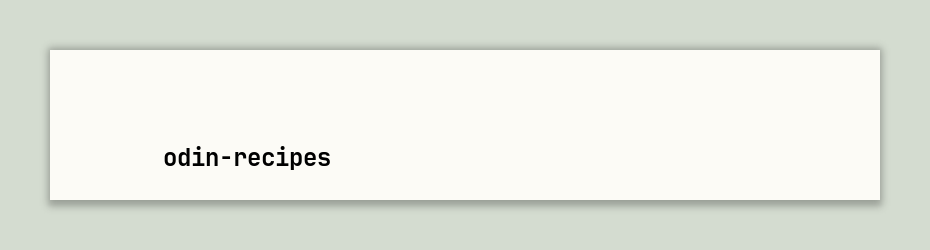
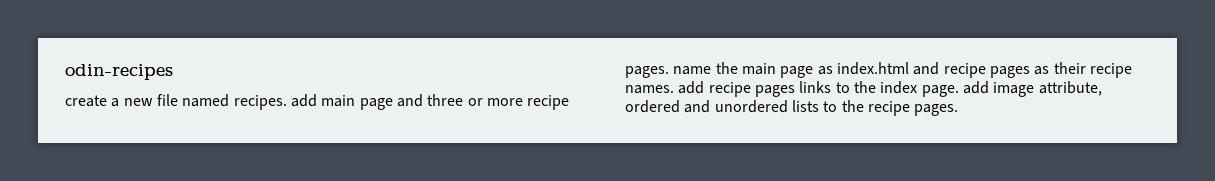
(331, 158) none -> [65,94,570,110] [625,62,1132,78] [625,81,1102,97] [625,100,959,116] // create a new file named recipes. add main page and three or more recipe pages. name the main page as index.html and recipe pages as their recipe names. add recipe pages links to the index page. add image attribute, ordered and unordered lists to the recipe pages.

